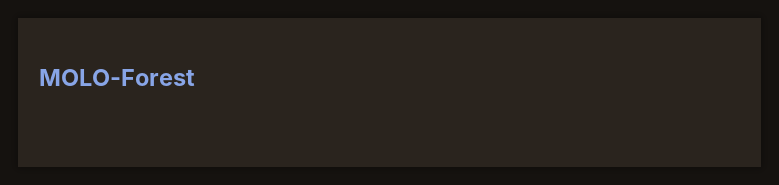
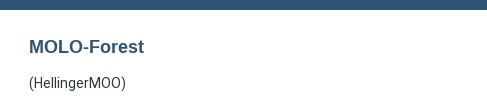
(195, 77) none -> [29,76,126,92] // (HellingerMOO)

